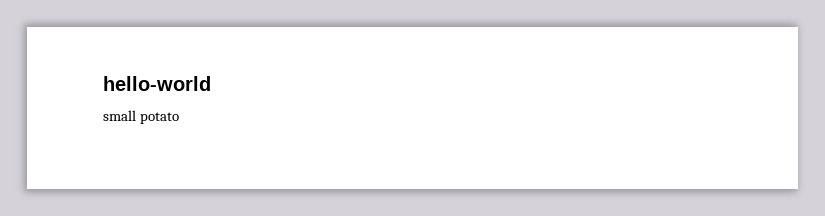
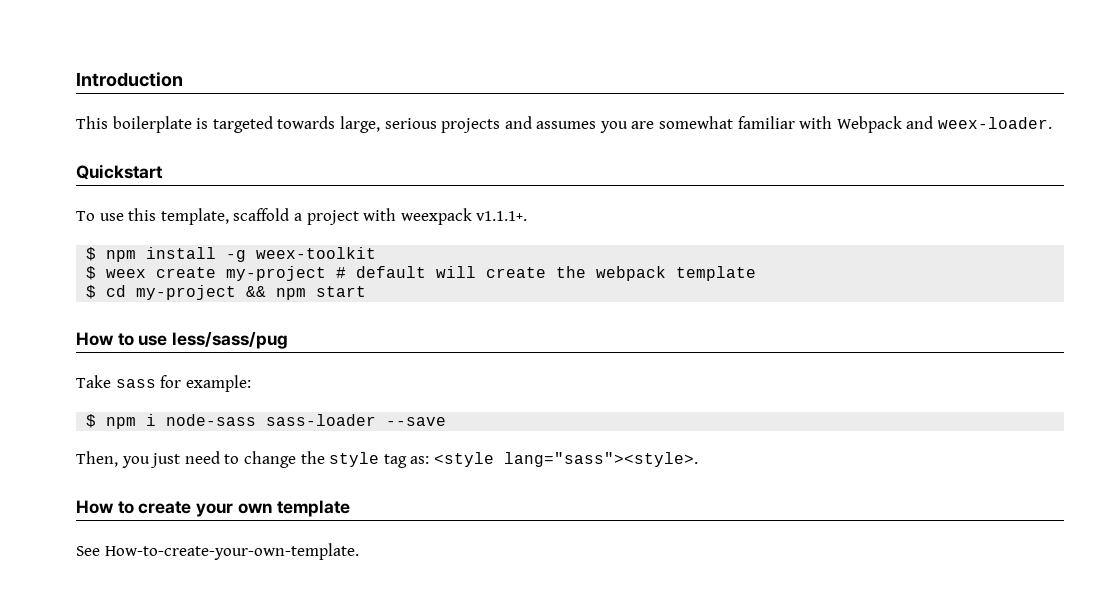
[103,76,211,91] [103,110,179,124] hello-world // small potato -> [76,72,183,87] [76,116,1053,133] [76,164,163,180] [76,208,528,225] [86,247,377,262] [86,266,757,281] [86,285,367,300] [76,332,289,349] [76,375,251,392] [86,414,447,429] [76,451,698,468] [76,500,350,517] [76,543,359,560] Introduction // This boilerplate is targeted towards large, serious projects and assumes you are somewhat familiar with Webpack and weex-loader. // Quickstart // To use this template, scaffold a project with weexpack v1.1.1+. // $ npm install -g weex-toolkit // $ weex create my-project # default will create the webpack template // $ cd my-project && npm start // How to use less/sass/pug // Take sass for example: // $ npm i node-sass sass-loader --save // Then, you just need to change the style tag as: <style lang="sass"><style>. // How to create your own template // See How-to-create-your-own-template.

